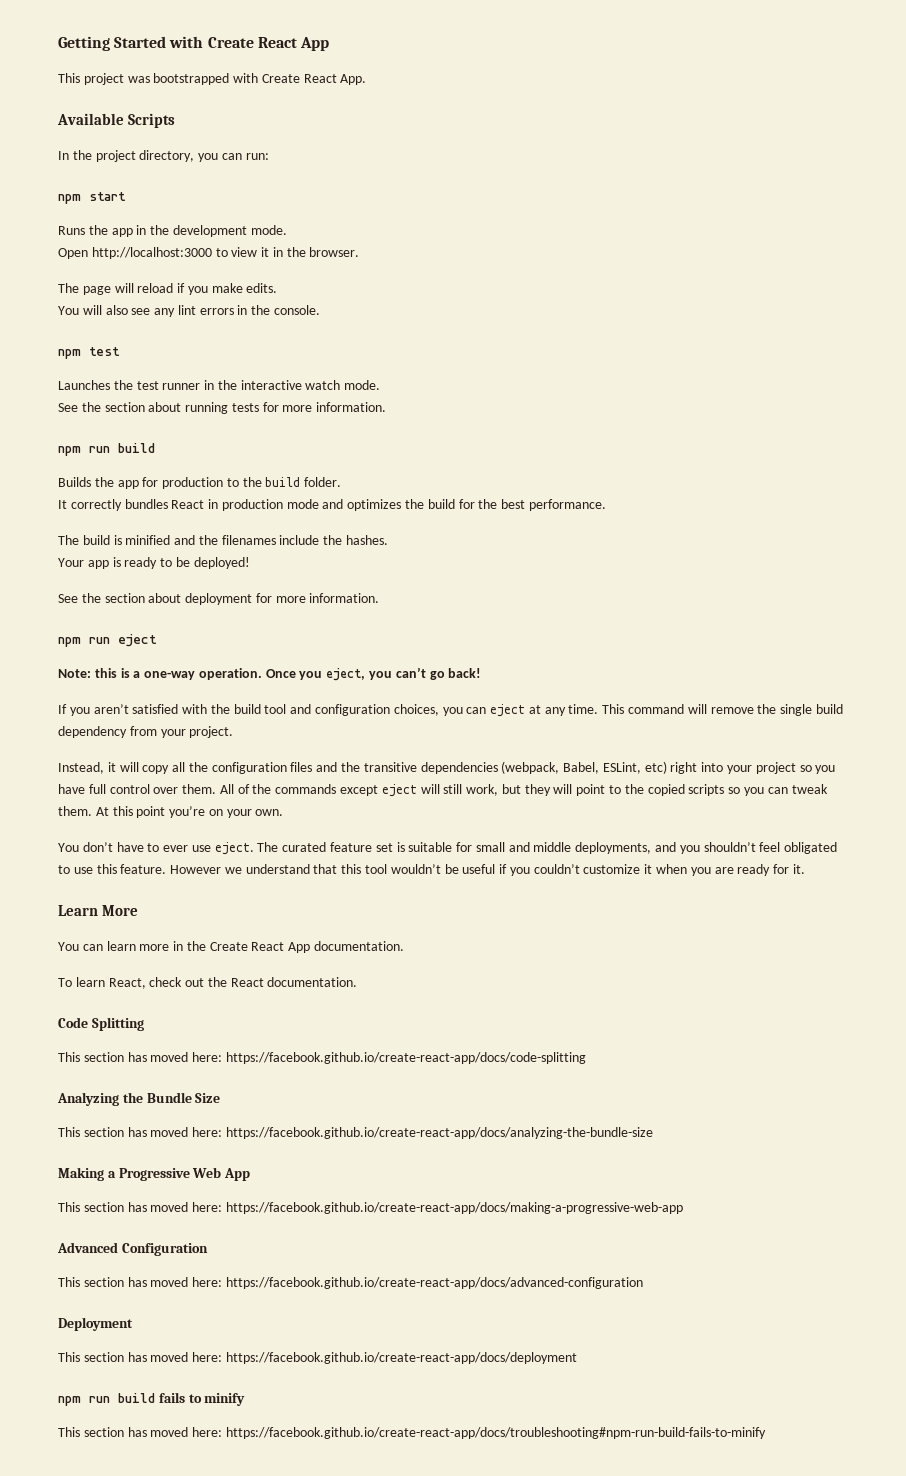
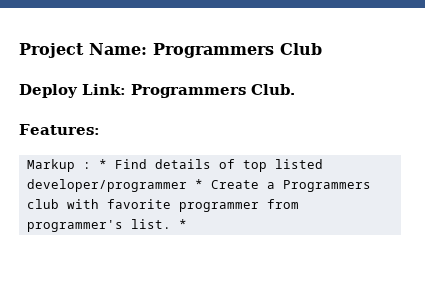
[58,36,329,51] [58,73,367,85] [57,113,176,128] [58,150,269,162] [58,192,126,204] [58,225,287,237] [58,247,360,259] [58,283,278,295] [58,305,321,317] [58,347,120,359] [58,380,381,390] [58,402,387,414] [58,443,155,456] [58,477,342,489] [58,499,606,511] [58,535,389,545] [58,557,250,569] [58,593,380,605] [58,634,157,647] [58,667,482,681] [58,704,843,717] [58,726,234,738] [58,761,836,774] [58,784,828,797] [58,806,284,818] [58,842,838,855] [58,864,805,876] [58,905,139,916] [58,941,405,953] [58,977,358,989] [58,1017,144,1031] [58,1052,586,1064] [57,1092,221,1106] [58,1127,653,1139] [58,1167,251,1181] [58,1202,683,1214] [57,1242,208,1256] [58,1277,643,1289] [58,1317,133,1331] [58,1352,577,1364] [58,1392,246,1406] [58,1427,766,1439] Getting Started with Create React App // This project was bootstrapped with Create React App. // Available Scripts // In the project directory, you can run: // npm start // Runs the app in the development mode. // Open http://localhost:3000 to view it in the browser. // The page will reload if you make edits. // You will also see any lint errors in the console. // npm test // Launches the test runner in the interactive watch mode. // See the section about running tests for more information. // npm run build // Builds the app for production to the build folder. // It correctly bundles React in production mode and optimizes the build for the best performance. // The build is minified and the filenames include the hashes. // Your app is ready to be deployed! // See the section about deployment for more information. // npm run eject // Note: this is a one-way operation. Once you eject, you can’t go back! // If you aren’t satisfied with the build tool and configuration choices, you can eject at any time. This command will remove the single build dependency from your project. // Instead, it will copy all the configuration files and the transitive dependencies (webpack, Babel, ESLint, etc) right into your project so you have full control over them. All of the commands except eject will still work, but they will point to the copied scripts so you can tweak them. At this point you’re on your own. // You don’t have to ever use eject. The curated feature set is suitable for small and middle deployments, and you shouldn’t feel obligated to use this feature. However we understand that this tool wouldn’t be useful if you couldn’t customize it when you are ready for it. // Learn More // You can learn more in the Create React App documentation. // To learn React, check out the React documentation. // Code Splitting // This section has moved here: https://facebook.github.io/create-react-app/docs/code-splitting // Analyzing the Bundle Size // This section has moved here: https://facebook.github.io/create-react-app/docs/analyzing-the-bundle-size // Making a Progressive Web App // This section has moved here: https://facebook.github.io/create-react-app/docs/making-a-progressive-web-app // Advanced Configuration // This section has moved here: https://facebook.github.io/create-react-app/docs/advanced-configuration // Deployment // This section has moved here: https://facebook.github.io/create-react-app/docs/deployment // npm run build fails to minify // This section has moved here: https://facebook.github.io/create-react-app/docs/troubleshooting#npm-run-build-fails-to-minify -> [19,43,322,58] [19,84,295,98] [19,124,100,135] [26,159,323,172] [26,179,371,192] [26,199,299,212] [26,219,187,232] Project Name: Programmers Club // Deploy Link: Programmers Club. // Features: // Markup : * Find details of top listed developer/programmer * Create a Programmers club with favorite programmer from programmer's list. *

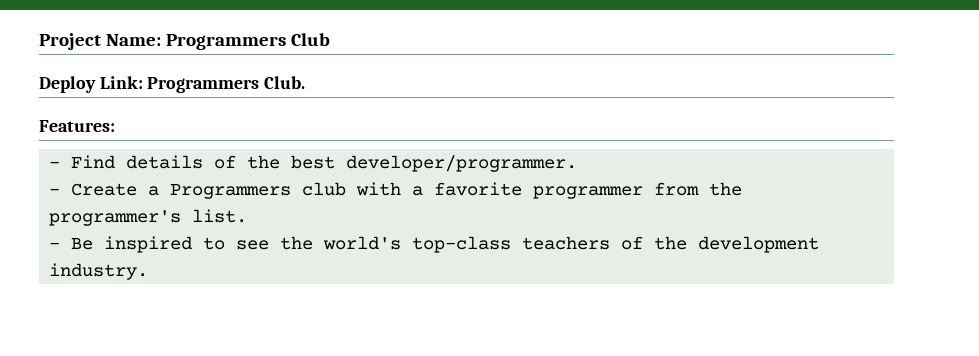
[26,159,323,172] [26,179,203,192] Markup : * Find details of top listed developer/programmer * -> [48,155,577,172] [48,188,60,195] - Find details of the best developer/programmer. // -
(99, 204) none -> [411,186,423,196] a
(299, 204) none -> [708,182,742,196] the
[178,219,187,229] * -> [48,236,819,253] [48,263,148,280] // - Be inspired to see the world's top-class teachers of the development industry.

